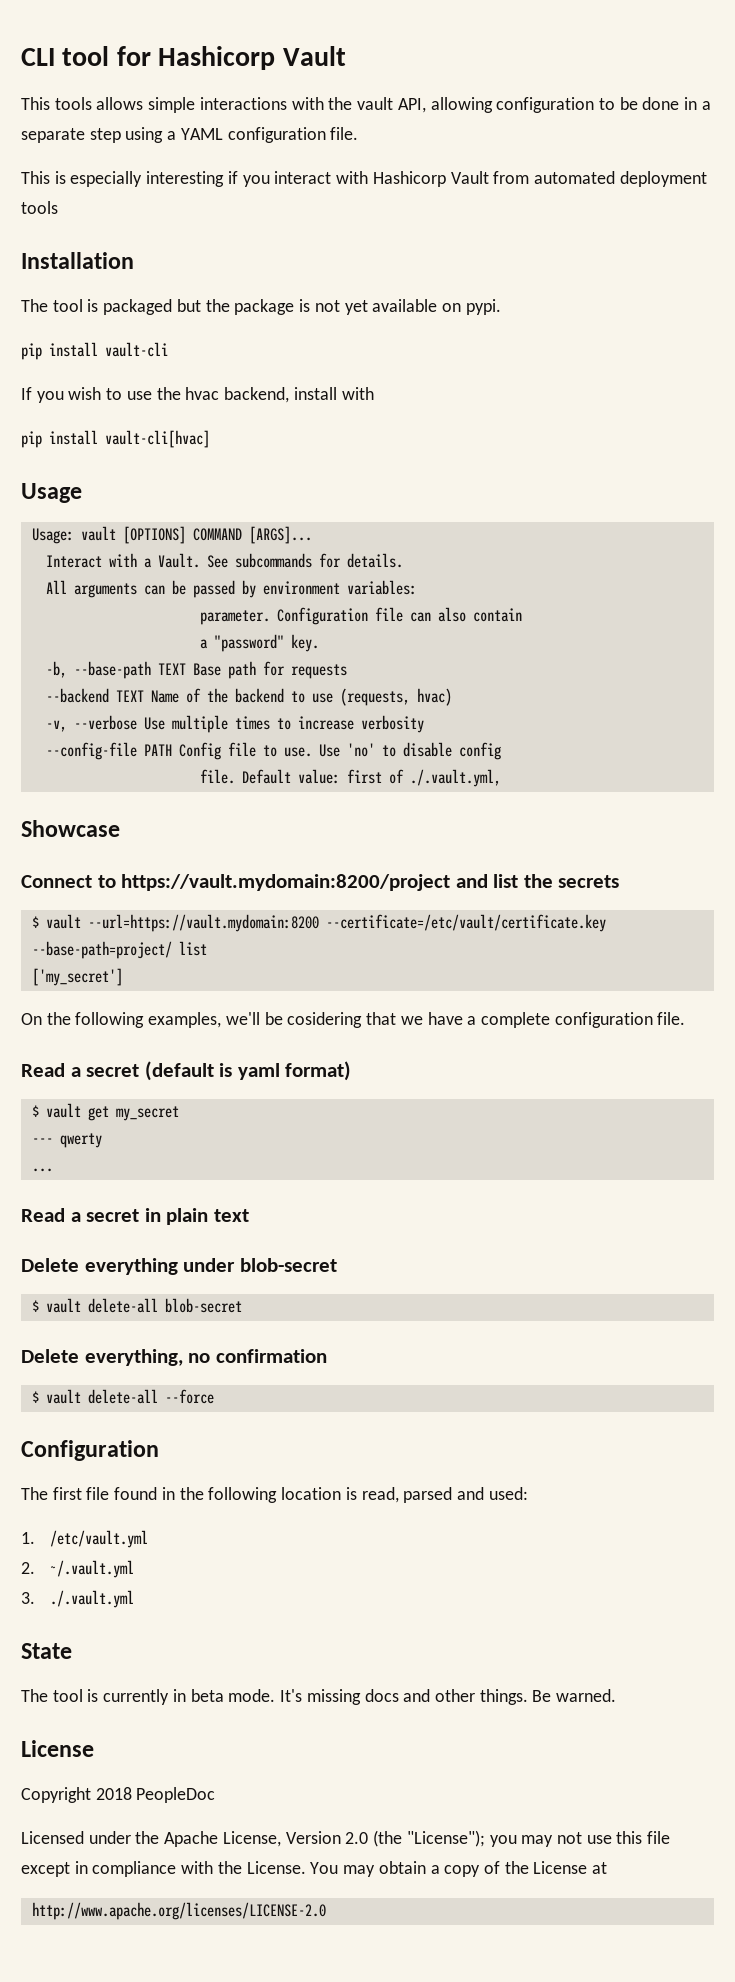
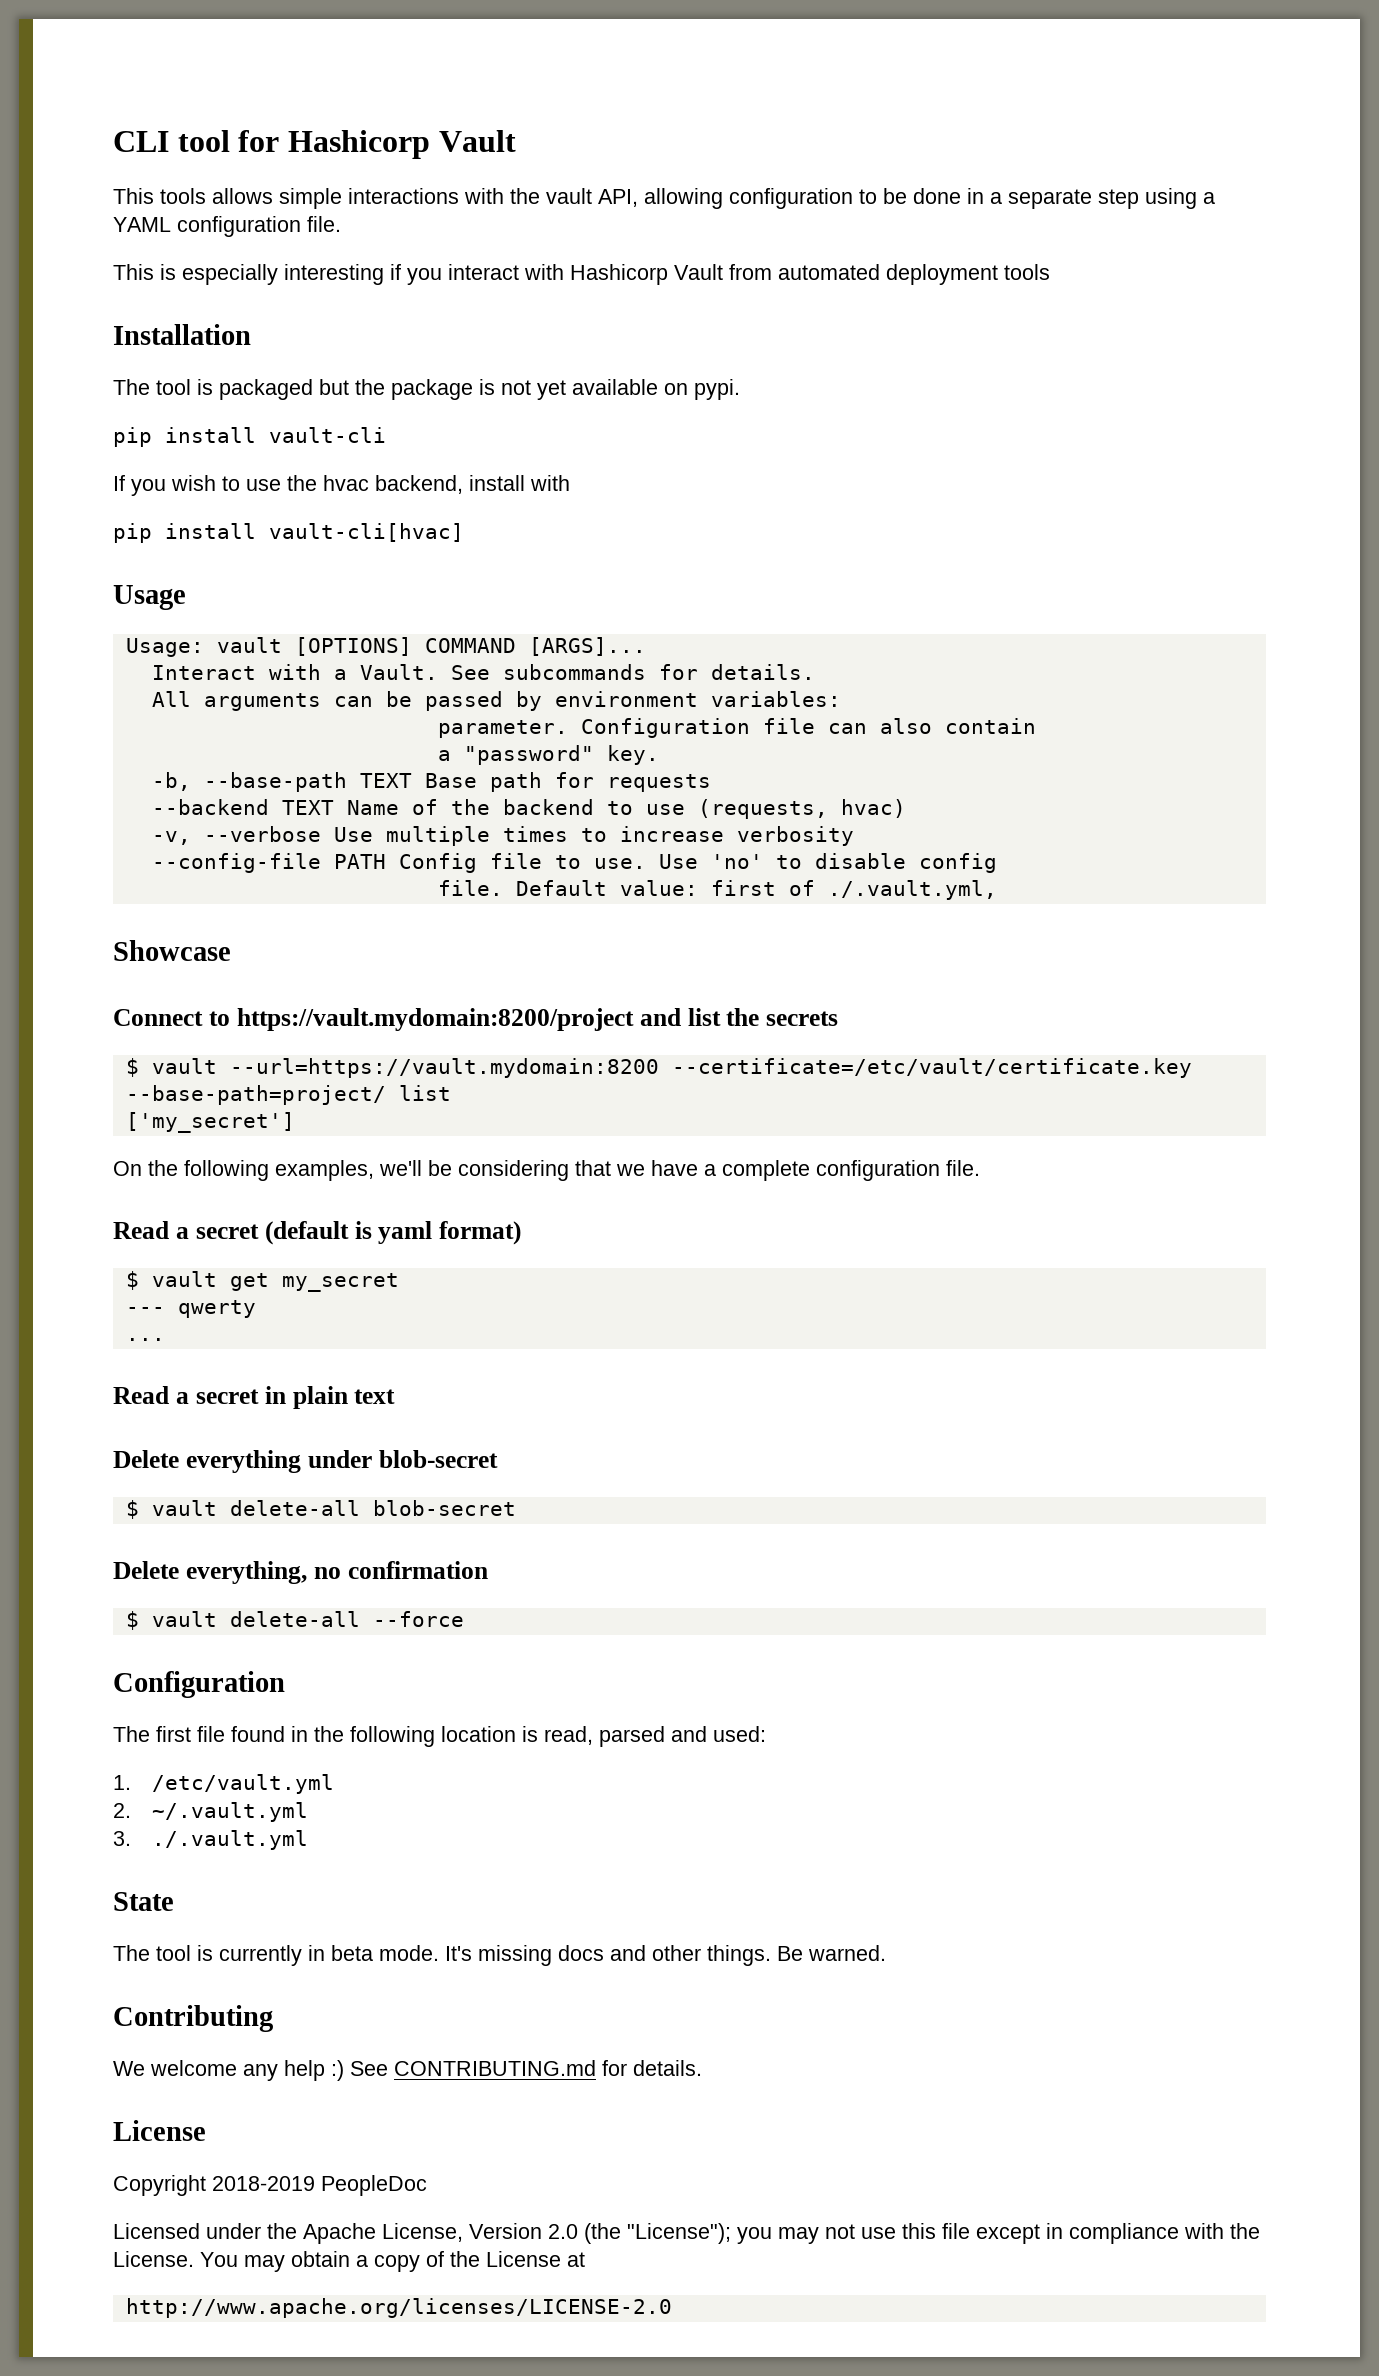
[287,1012,363,1028] cosidering -> [458,1160,569,1181] considering
(617, 1695) none -> [113,2005,273,2032] [113,2060,702,2081] // Contributing // We welcome any help :) See CONTRIBUTING.md for details.
[95,1787,132,1800] 2018 -> [212,2176,315,2191] 2018-2019

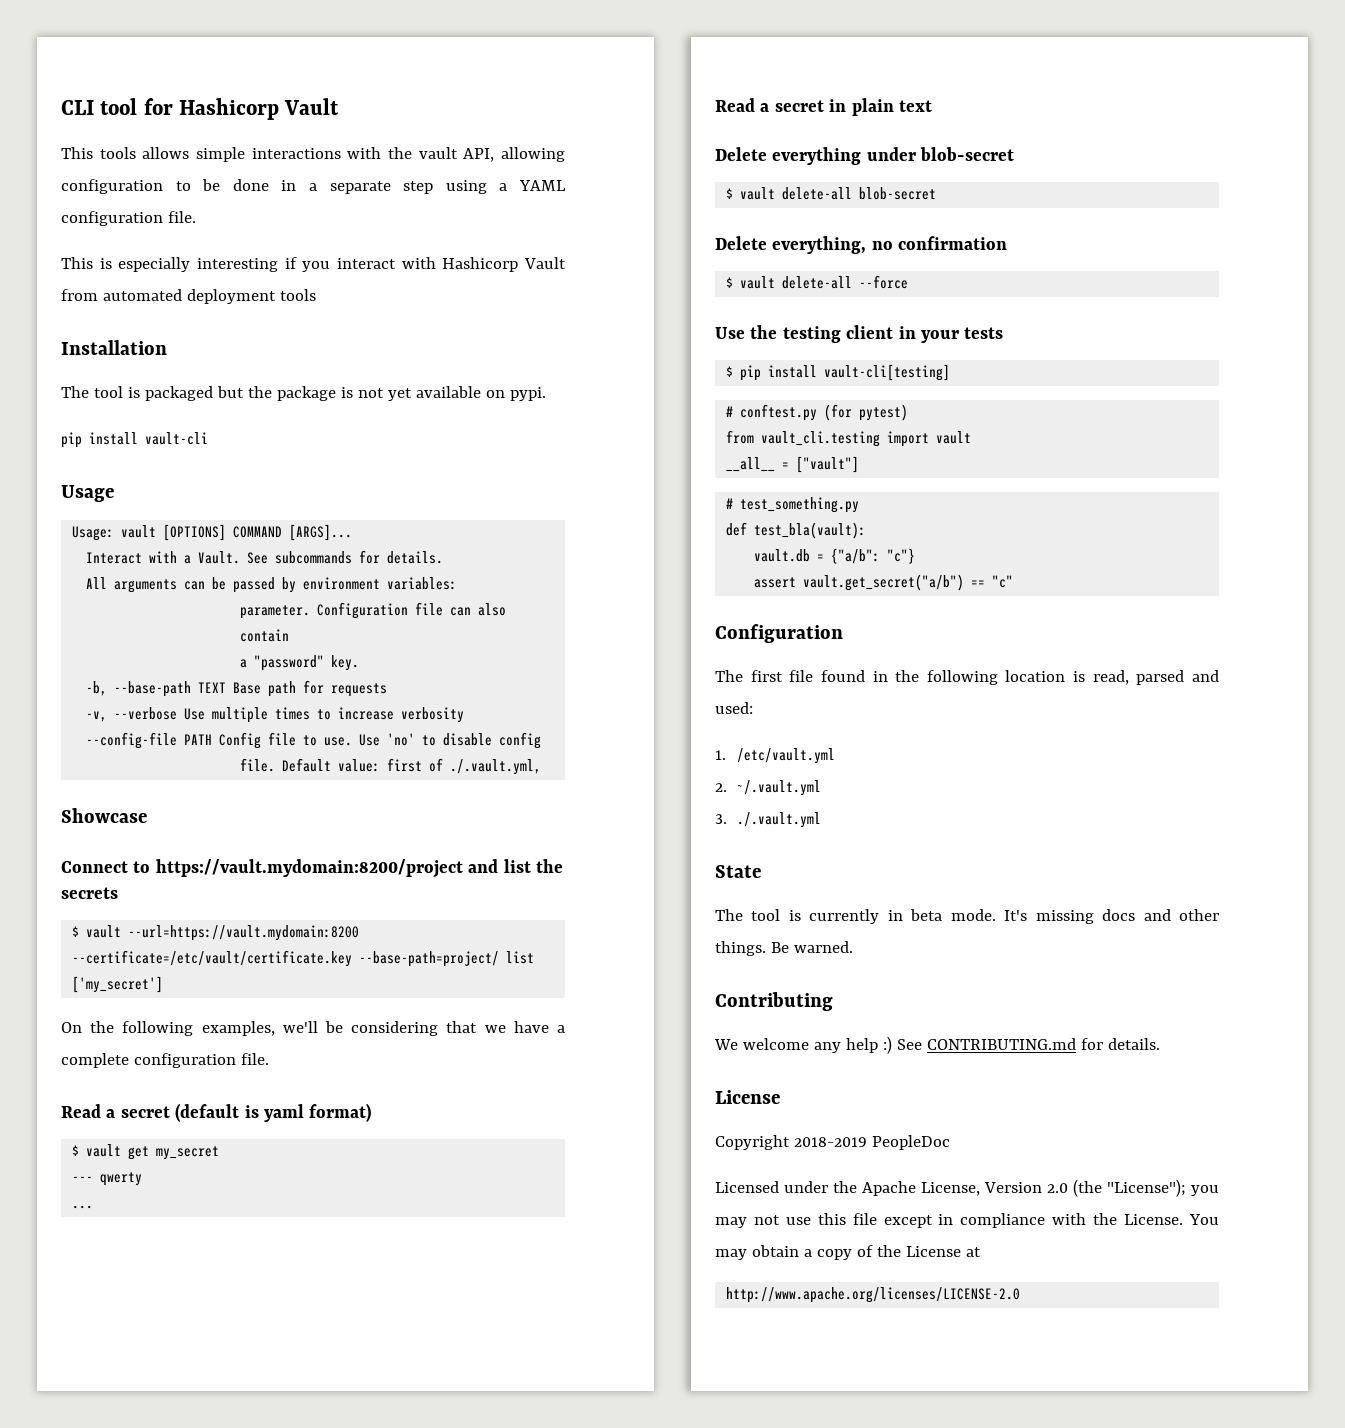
[113,475,570,496] [113,523,464,543] // If you wish to use the hvac backend, install with // pip install vault-cli[hvac] -> (208, 438) none
[151,799,906,819] // --backend TEXT Name of the backend to use (requests, hvac) -> (388, 690) none
(464, 1619) none -> [715,325,1004,343] [726,364,951,381] [726,404,909,421] [726,430,972,447] [726,456,860,473] [726,497,860,513] [726,522,867,539] [754,548,916,564] [754,574,1014,591] // Use the testing client in your tests // $ pip install vault-cli[testing] // # conftest.py (for pytest) // from vault_cli.testing import vault // __all__ = ["vault"] // # test_something.py // def test_bla(vault): // vault.db = {"a/b": "c"} // assert vault.get_secret("a/b") == "c"

